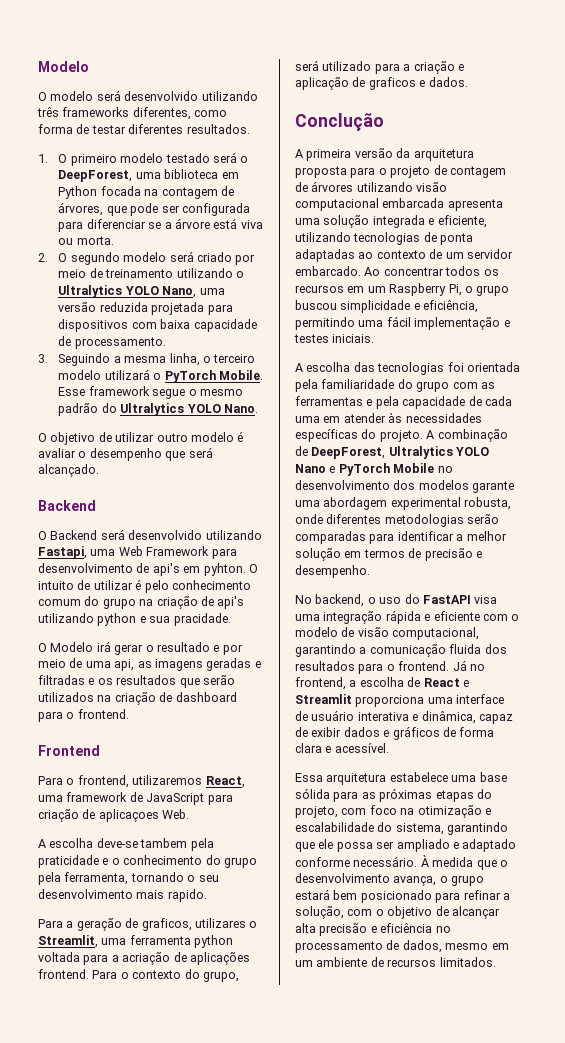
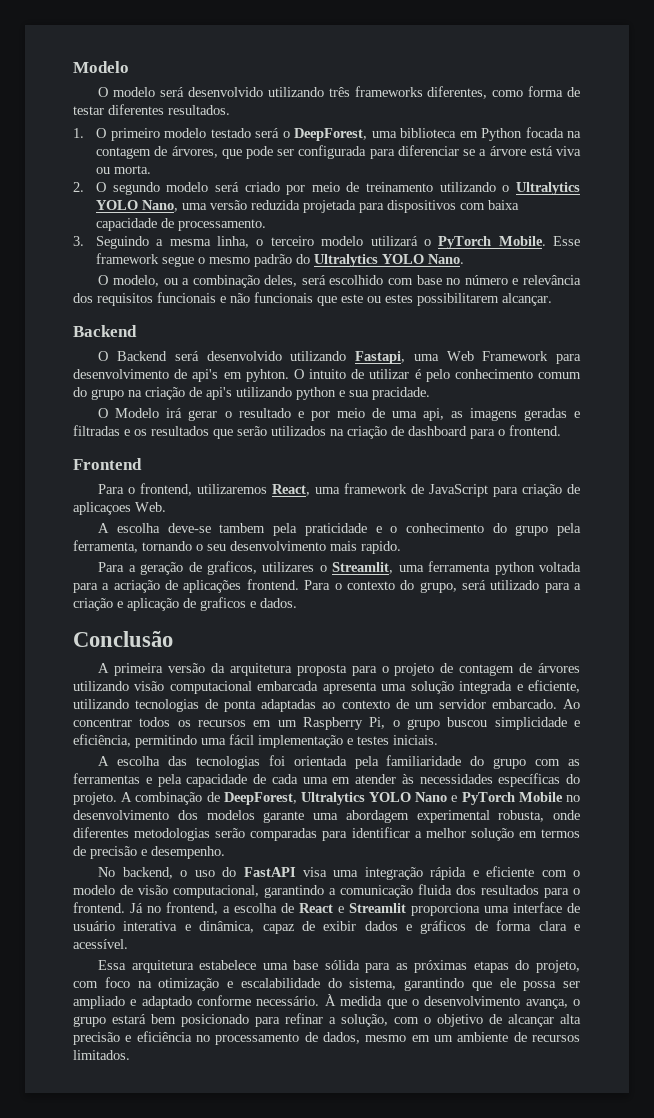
[50,431,244,445] [38,447,213,461] [38,464,99,477] objetivo de utilizar outro modelo é avaliar o desempenho que será alcançado. -> [112,275,582,288] [73,292,552,306] modelo, ou a combinação deles, será escolhido com base no número e relevância dos requisitos funcionais e não funcionais que este ou estes possibilitarem alcançar.
[295,113,384,131] Conclução -> [73,631,173,647] Conclusão

